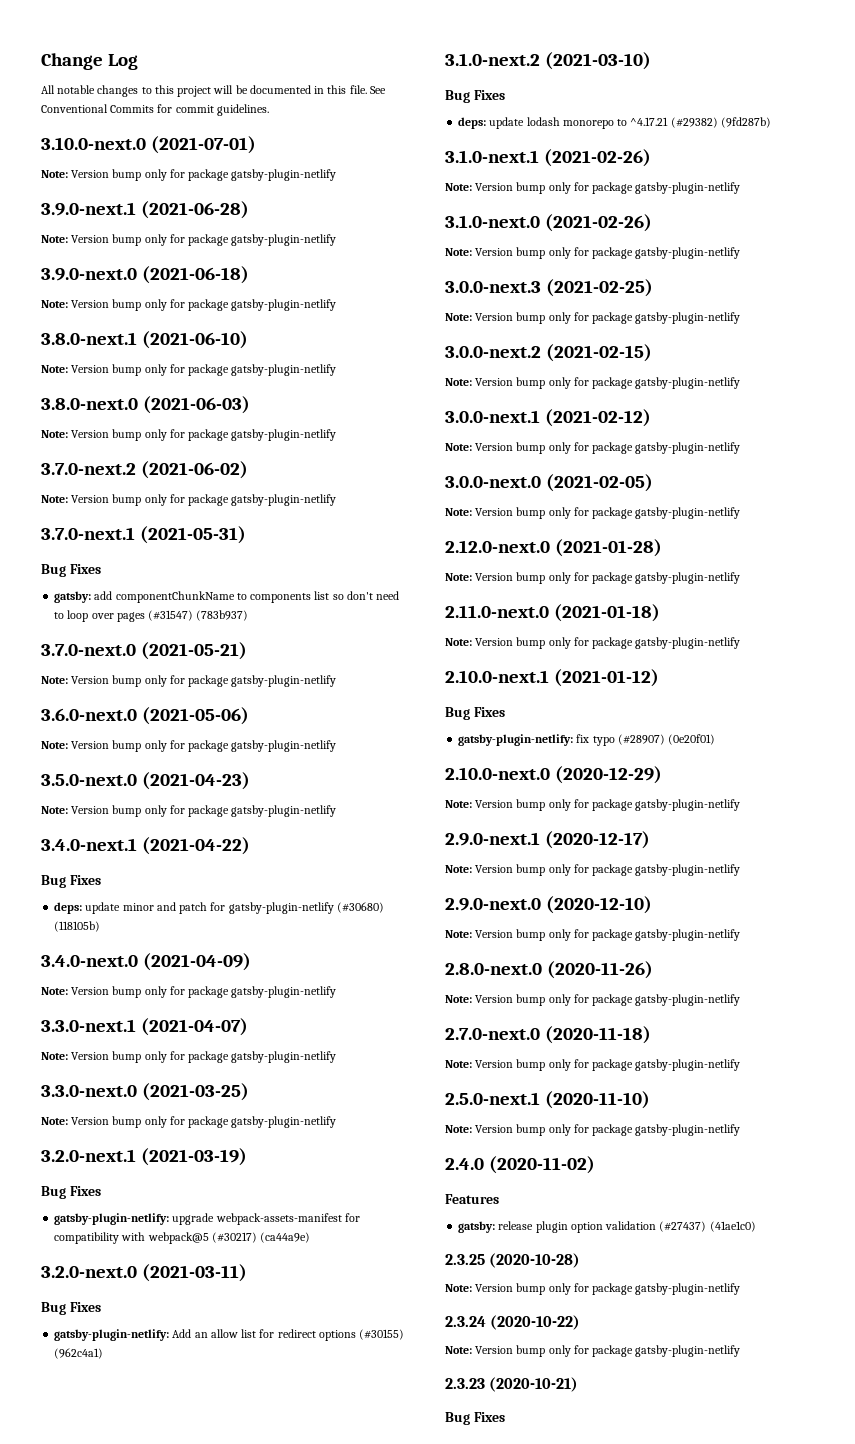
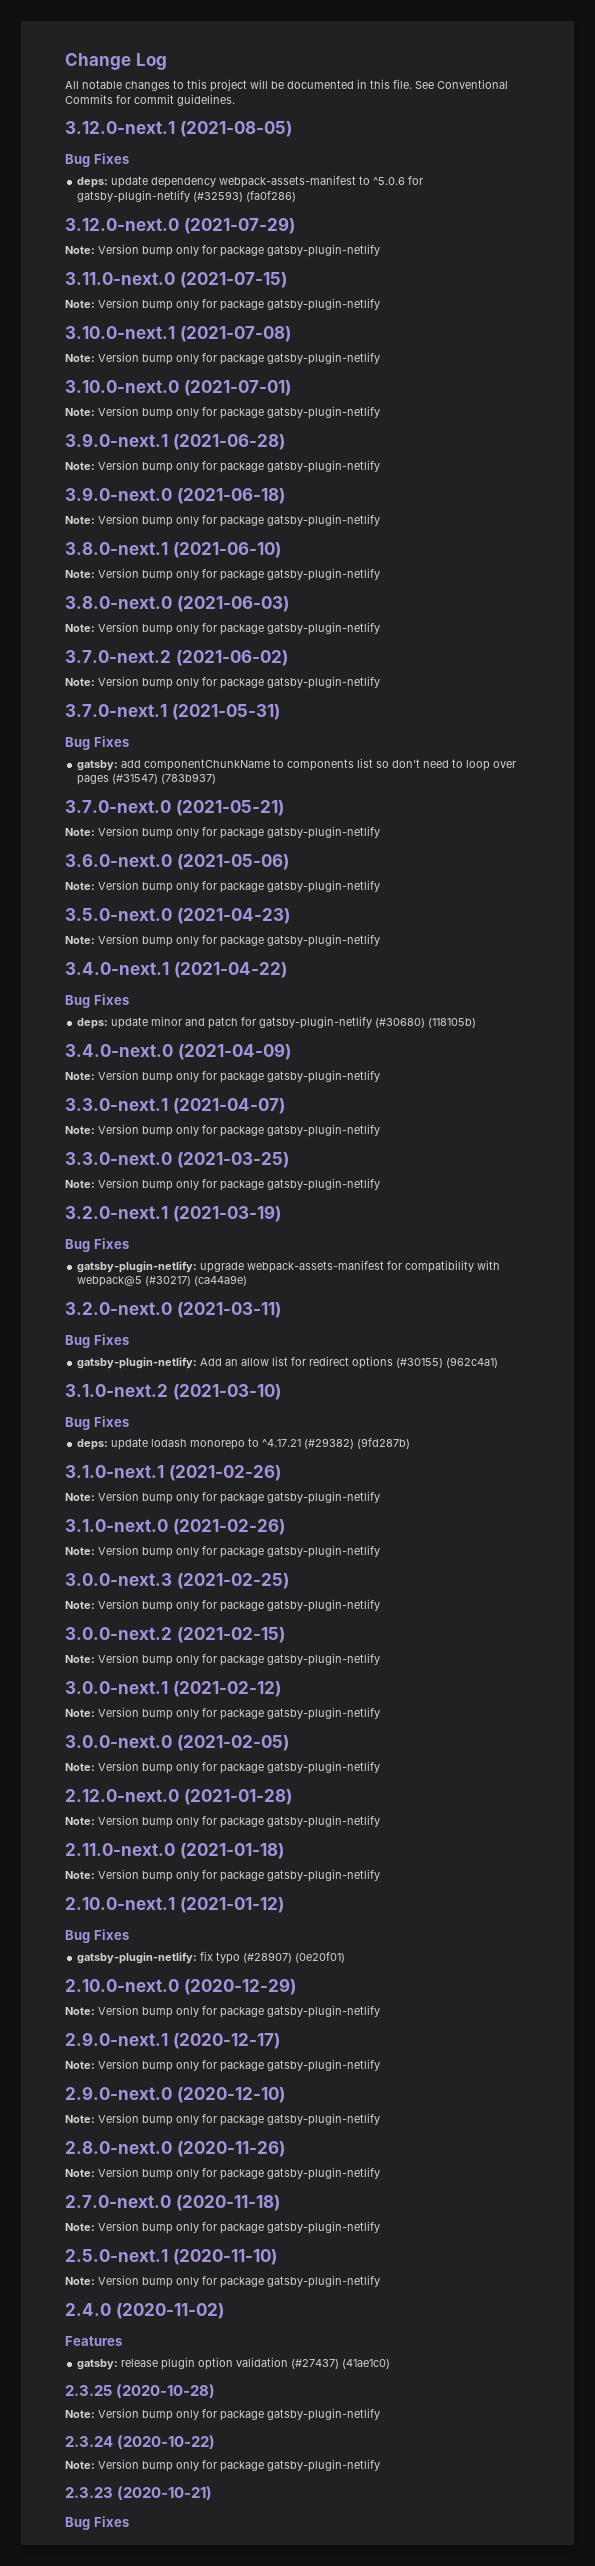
(269, 110) none -> [65,121,292,137] [65,153,129,167] [77,175,424,188] [77,190,297,203] [65,217,295,234] [65,244,380,257] [65,272,287,288] [65,298,380,311] [65,326,291,342] [65,352,380,365] // 3.12.0-next.1 (2021-08-05) // Bug Fixes // deps: update dependency webpack-assets-manifest to ^5.0.6 for gatsby-plugin-netlify (#32593) (fa0f286) // 3.12.0-next.0 (2021-07-29) // Note: Version bump only for package gatsby-plugin-netlify // 3.11.0-next.0 (2021-07-15) // Note: Version bump only for package gatsby-plugin-netlify // 3.10.0-next.1 (2021-07-08) // Note: Version bump only for package gatsby-plugin-netlify

